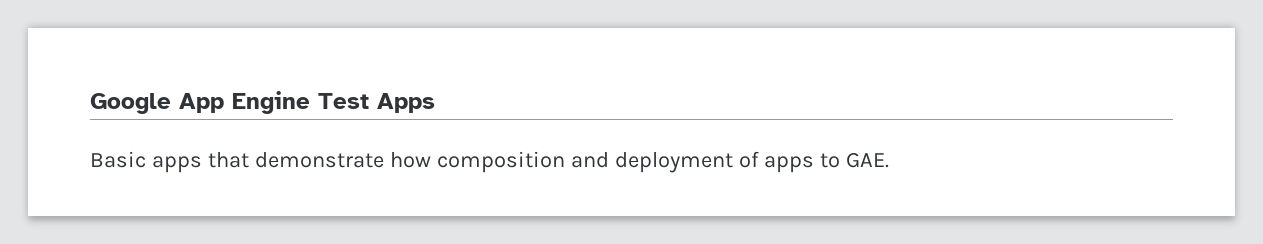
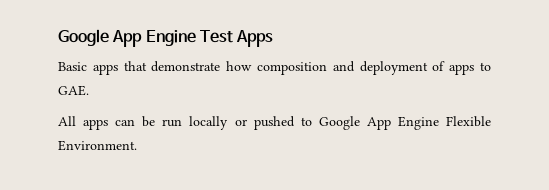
(890, 160) none -> [58,116,491,130] [58,140,137,151] // All apps can be run locally or pushed to Google App Engine Flexible Environment.

